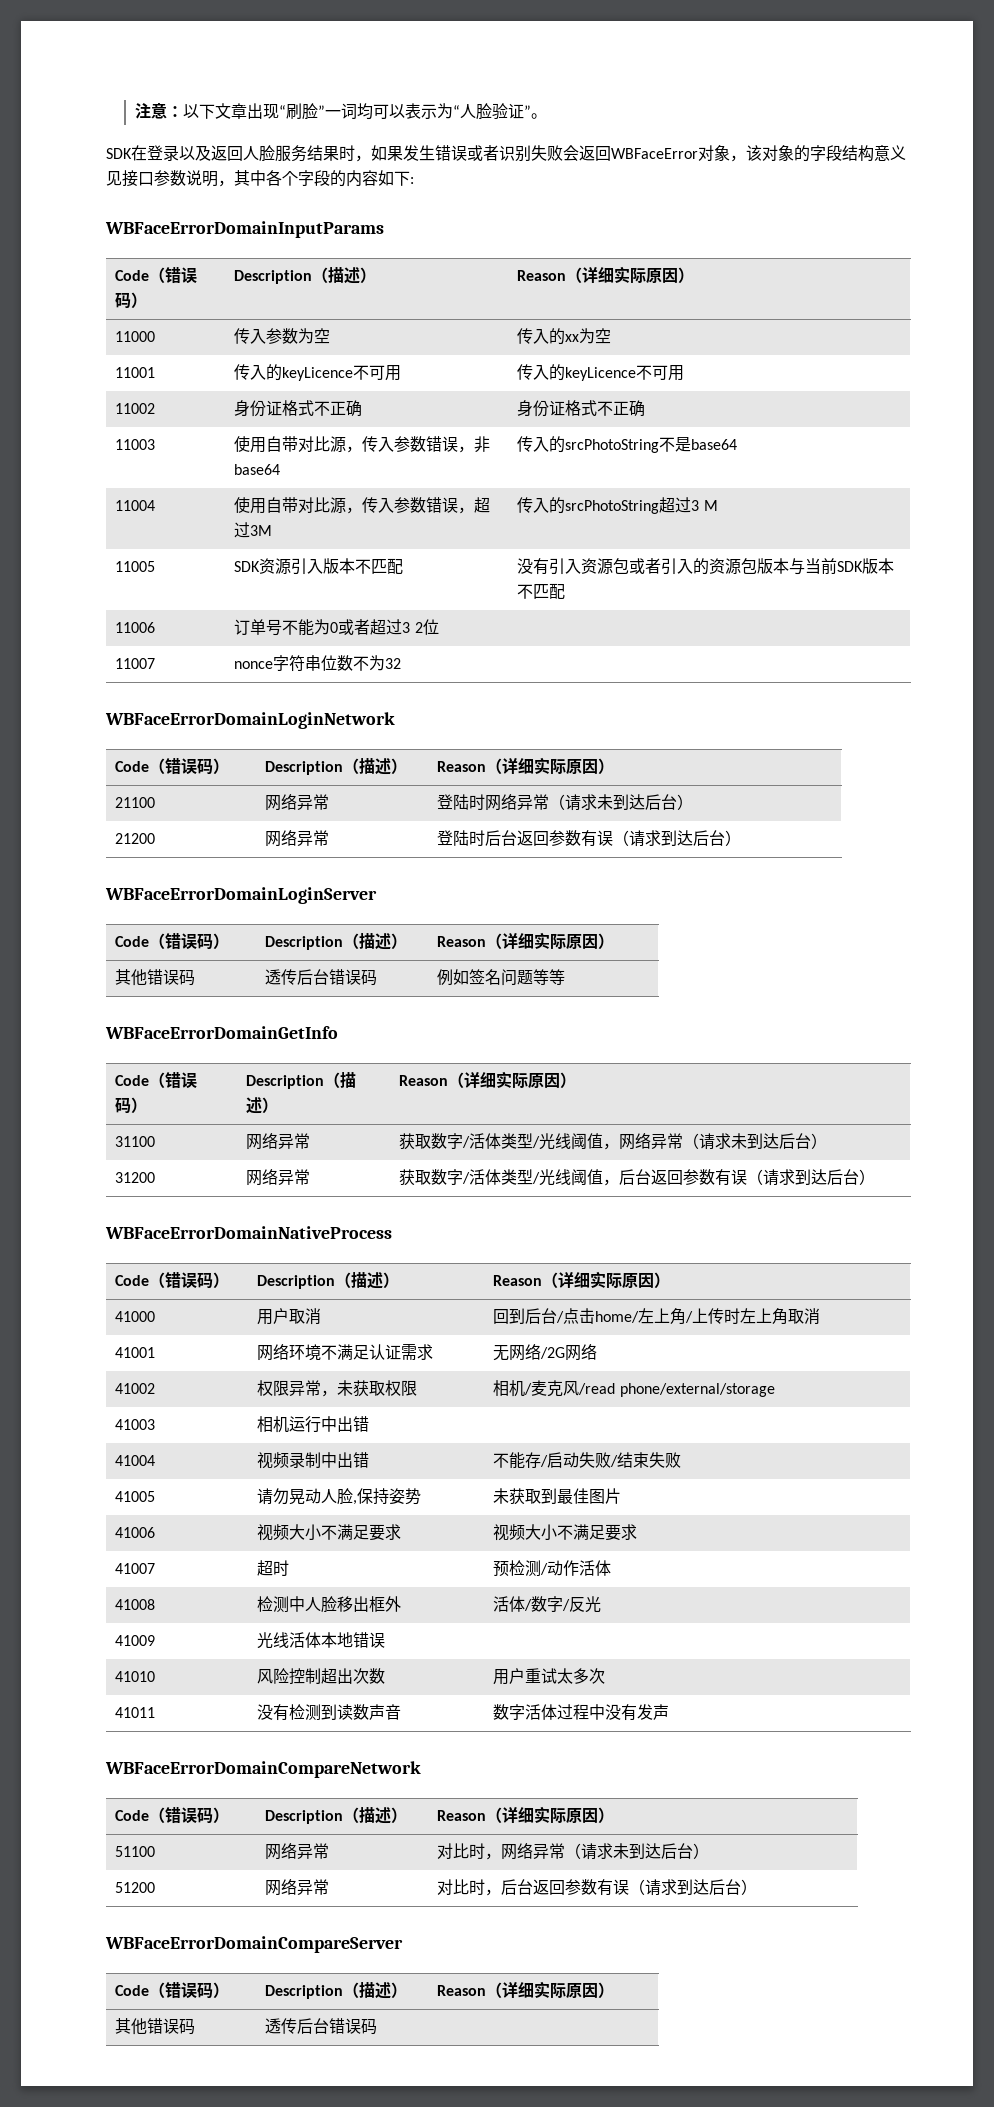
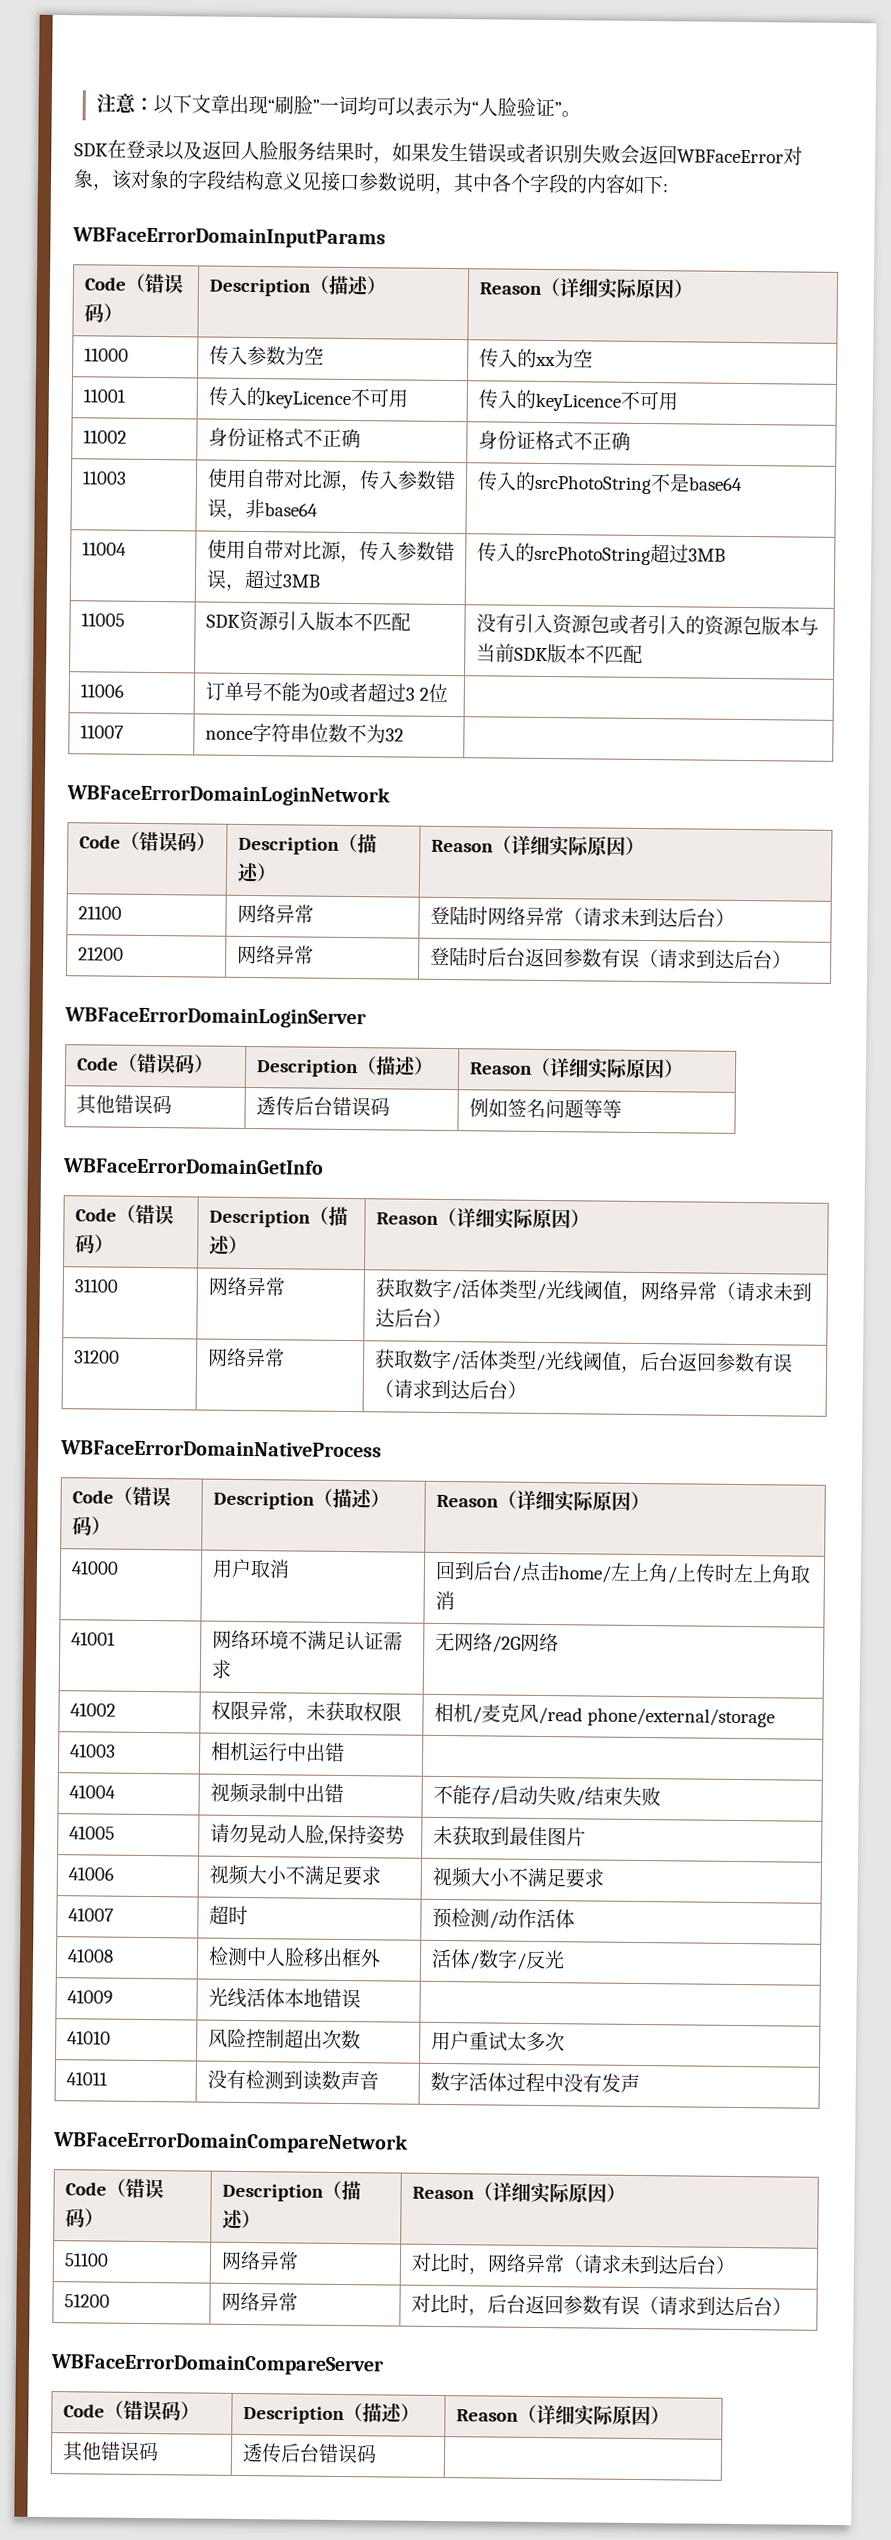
[250,525,273,536] 3M -> [281,574,321,588] 3MB
[691,500,718,511] 3 M -> [687,548,726,562] 3MB

